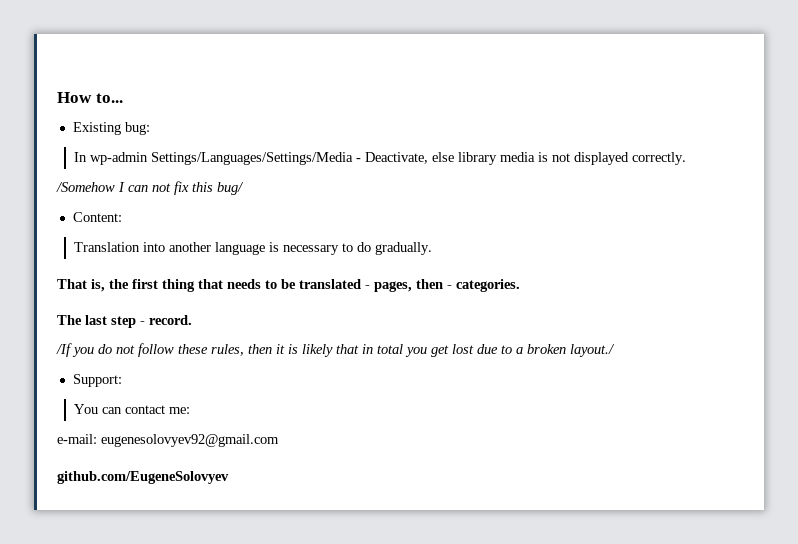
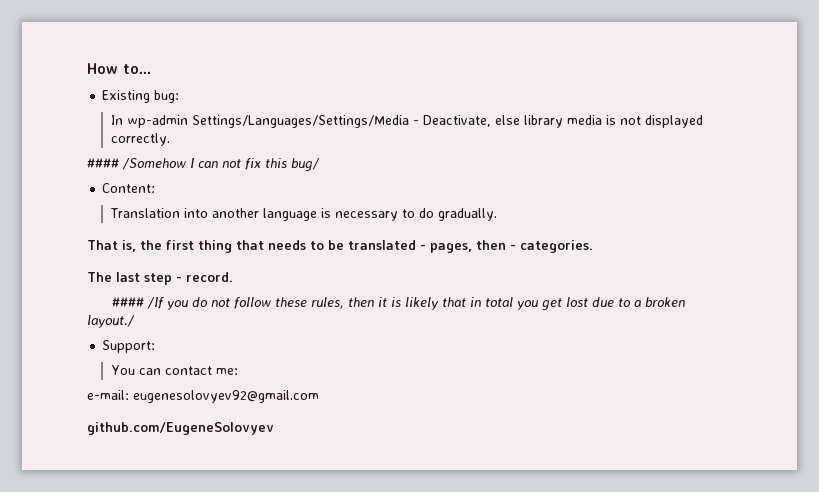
(686, 158) none -> [87,158,119,168] ####
(192, 320) none -> [111,297,144,307] ####

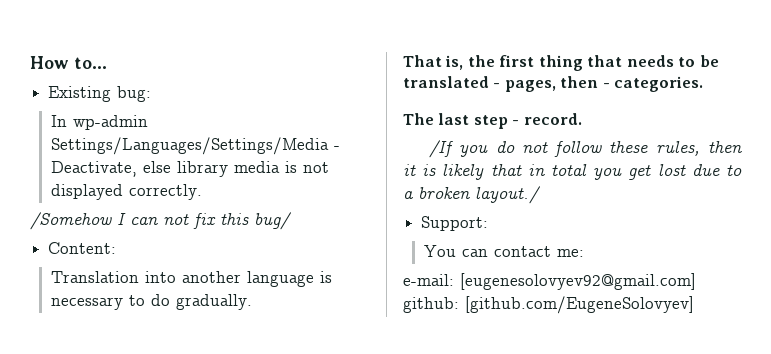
[87,158,119,168] #### -> (202, 192) none
[111,297,144,307] #### -> (582, 119) none
[133,390,319,403] [87,422,274,435] eugenesolovyev92@gmail.com // github.com/EugeneSolovyev -> [460,273,696,290] [403,296,694,314] [eugenesolovyev92@gmail.com] github: [github.com/EugeneSolovyev]

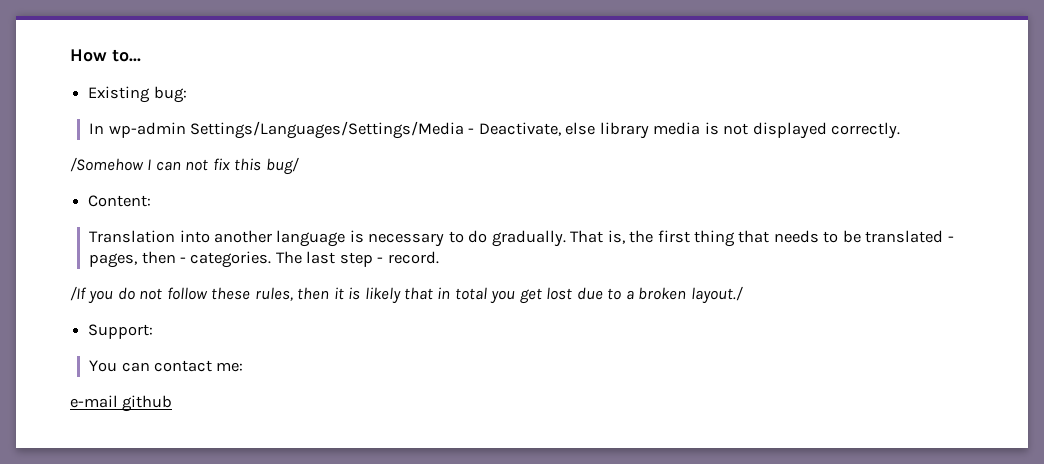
(252, 302) // -> (566, 238) none
(704, 84) // -> (272, 259) none
[403,273,696,290] [403,296,694,314] e-mail: [eugenesolovyev92@gmail.com] github: [github.com/EugeneSolovyev] -> [70,395,173,412] e-mail github

